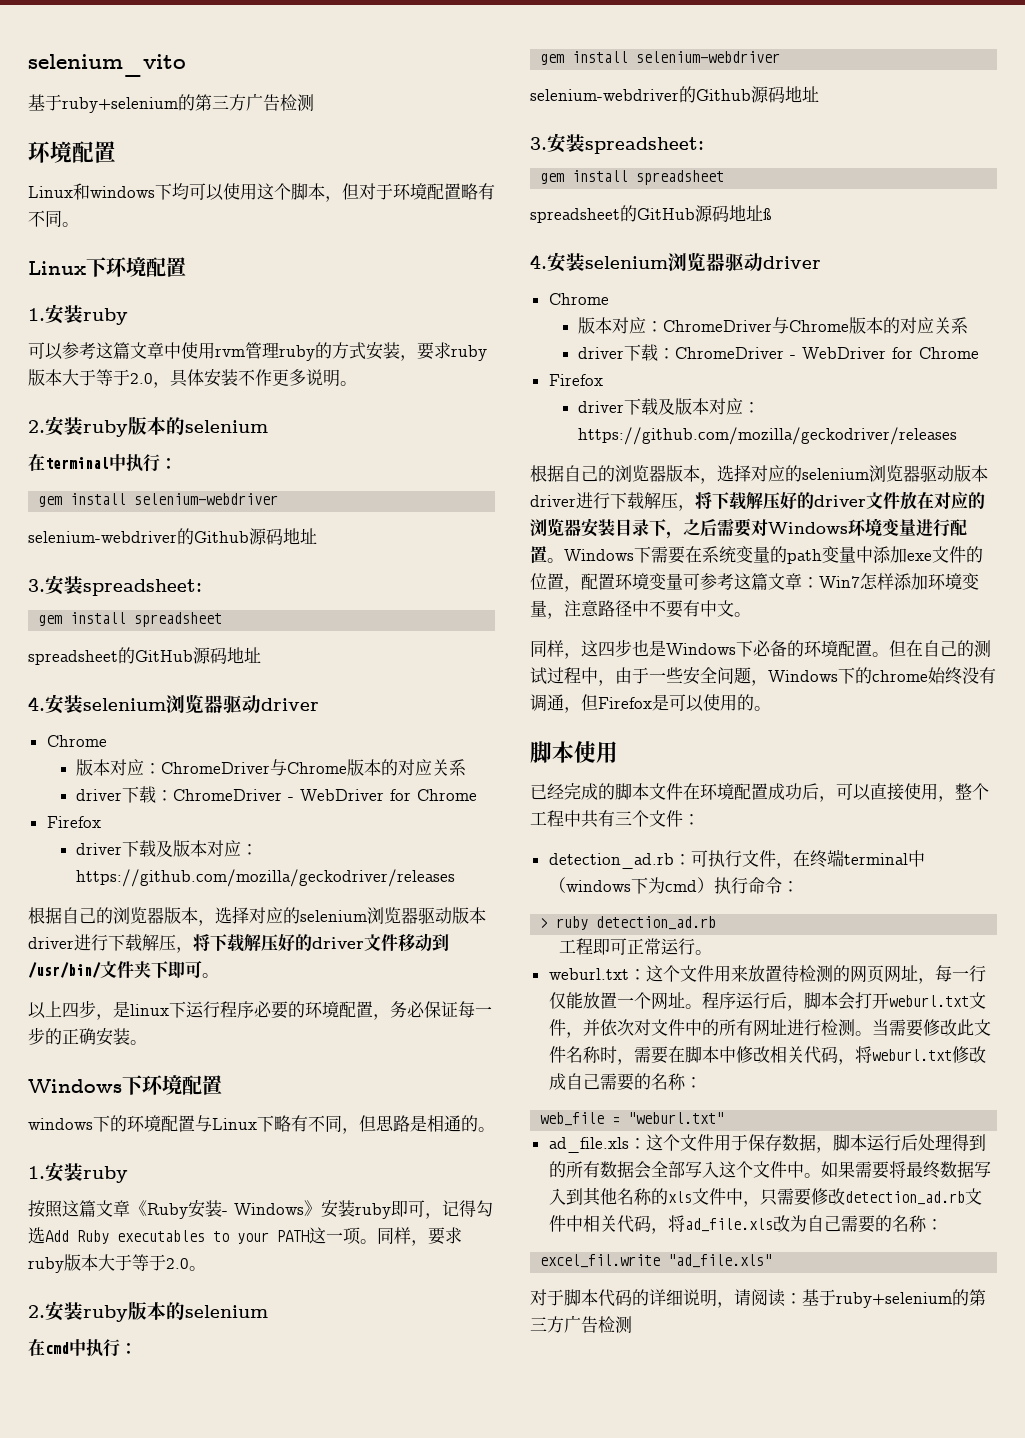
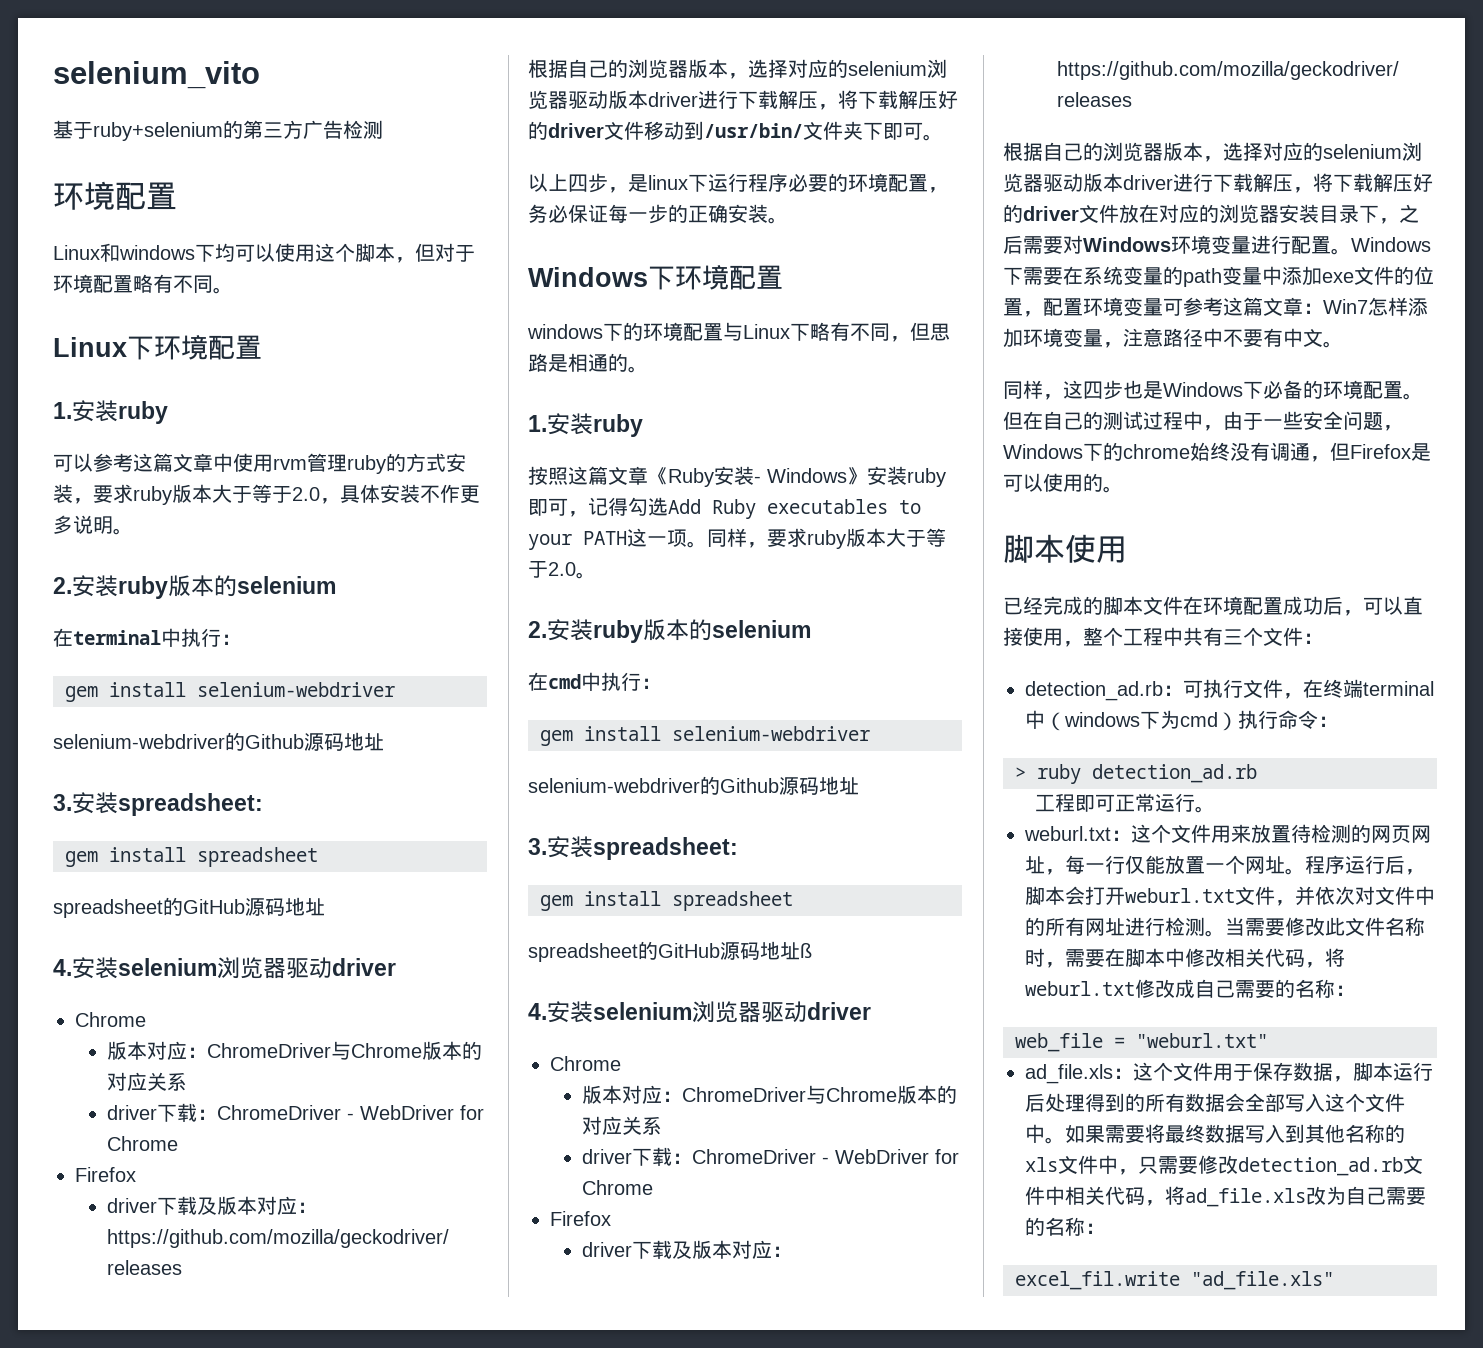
[530,1289,986,1308] [530,1315,632,1333] // 对于脚本代码的详细说明，请阅读：基于ruby+selenium的第三方广告检测 -> (1334, 1280) none

